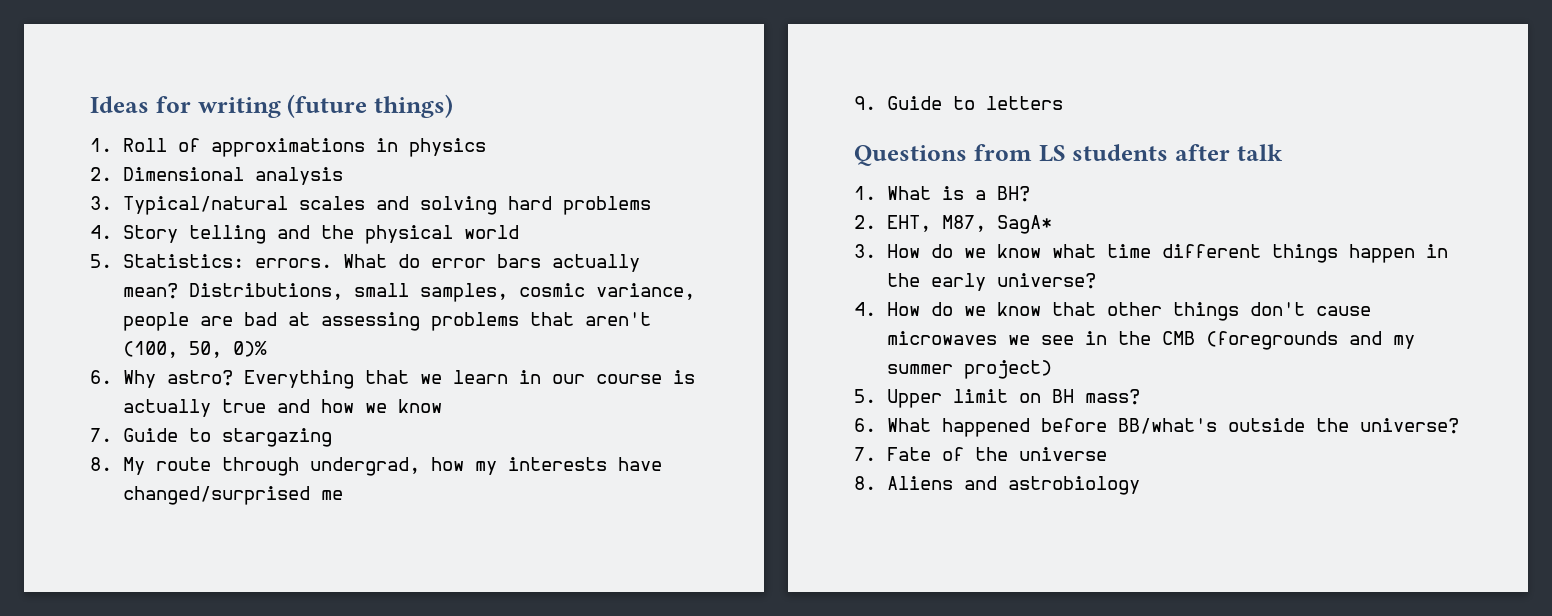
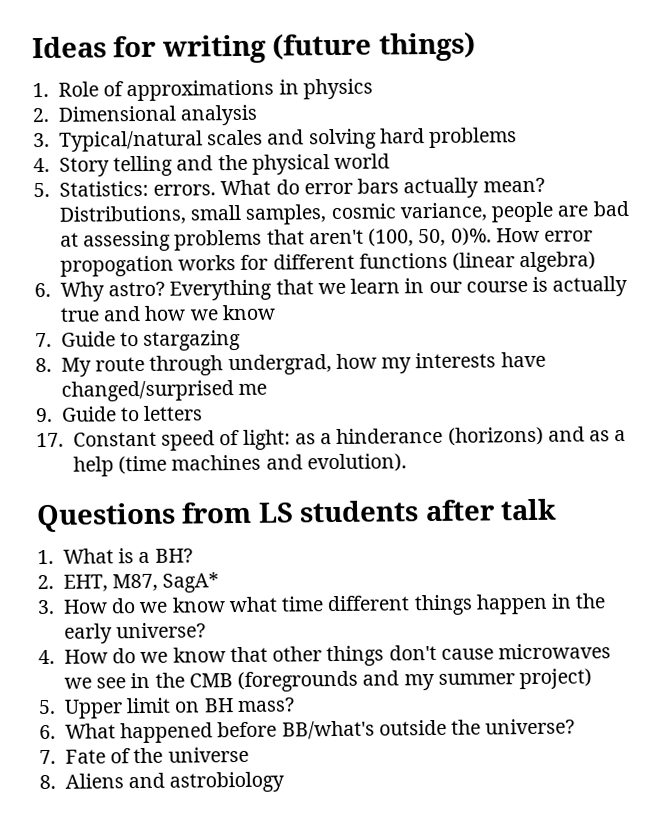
[123,138,168,152] Roll -> [57,81,99,97] Role
[233,341,268,357] 0)% -> [450,227,594,246] [59,251,597,277] 0)%. How error propogation works for different functions (linear algebra)
(1064, 103) none -> [36,426,627,451] [72,453,407,477] // 17. Constant speed of light: as a hinderance (horizons) and as a help (time machines and evolution).

